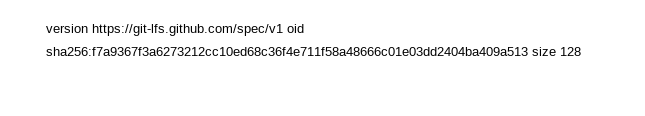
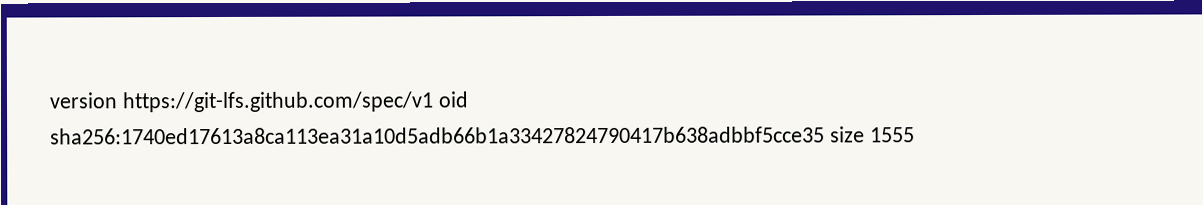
[46,47,581,56] sha256:f7a9367f3a6273212cc10ed68c36f4e711f58a48666c01e03dd2404ba409a513 size 128 -> [50,126,915,145] sha256:1740ed17613a8ca113ea31a10d5adb66b1a33427824790417b638adbbf5cce35 size 1555

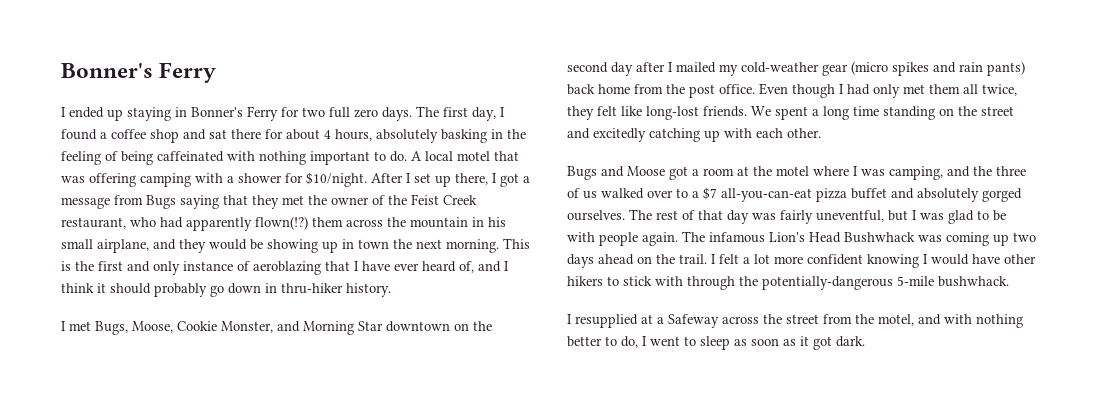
[49,91,469,113] [50,126,915,145] version https://git-lfs.github.com/spec/v1 oid sha256:1740ed17613a8ca113ea31a10d5adb66b1a33427824790417b638adbbf5cce35 size 1555 -> [61,62,217,83] [61,106,505,121] [61,129,526,143] [61,151,519,165] [61,172,530,187] [61,194,477,209] [61,216,506,231] [61,238,530,253] [61,261,509,275] [61,283,391,297] [61,321,492,335] [567,61,1025,76] [567,83,1017,98] [567,106,1014,120] [567,128,821,142] [567,166,1026,180] [567,187,1022,202] [567,209,1006,224] [567,231,1036,246] [567,254,1036,268] [567,276,1009,290] [567,314,1023,328] [567,336,865,350] Bonner's Ferry // I ended up staying in Bonner's Ferry for two full zero days. The first day, I found a coffee shop and sat there for about 4 hours, absolutely basking in the feeling of being caffeinated with nothing important to do. A local motel that was offering camping with a shower for $10/night. After I set up there, I got a message from Bugs saying that they met the owner of the Feist Creek restaurant, who had apparently flown(!?) them across the mountain in his small airplane, and they would be showing up in town the next morning. This is the first and only instance of aeroblazing that I have ever heard of, and I think it should probably go down in thru-hiker history. // I met Bugs, Moose, Cookie Monster, and Morning Star downtown on the second day after I mailed my cold-weather gear (micro spikes and rain pants) back home from the post office. Even though I had only met them all twice, they felt like long-lost friends. We spent a long time standing on the street and excitedly catching up with each other. // Bugs and Moose got a room at the motel where I was camping, and the three of us walked over to a $7 all-you-can-eat pizza buffet and absolutely gorged ourselves. The rest of that day was fairly uneventful, but I was glad to be with people again. The infamous Lion's Head Bushwhack was coming up two days ahead on the trail. I felt a lot more confident knowing I would have other hikers to stick with through the potentially-dangerous 5-mile bushwhack. // I resupplied at a Safeway across the street from the motel, and with nothing better to do, I went to sleep as soon as it got dark.

